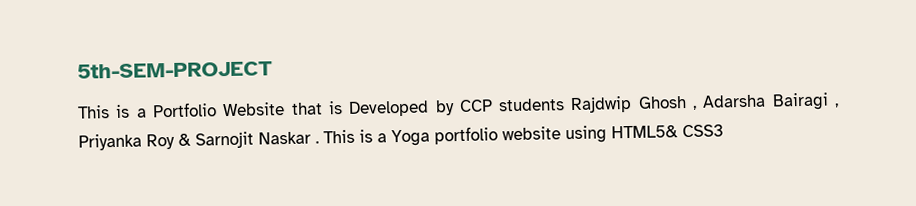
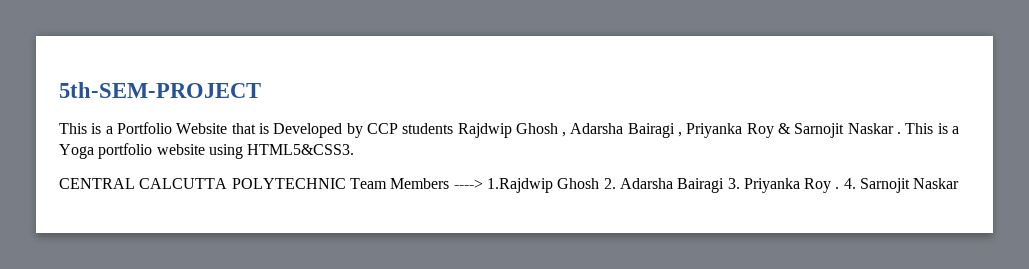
[611,124,724,139] HTML5& CSS3 -> [247,144,355,155] [59,178,960,193] HTML5&CSS3. // CENTRAL CALCUTTA POLYTECHNIC Team Members ----> 1.Rajdwip Ghosh 2. Adarsha Bairagi 3. Priyanka Roy . 4. Sarnojit Naskar

